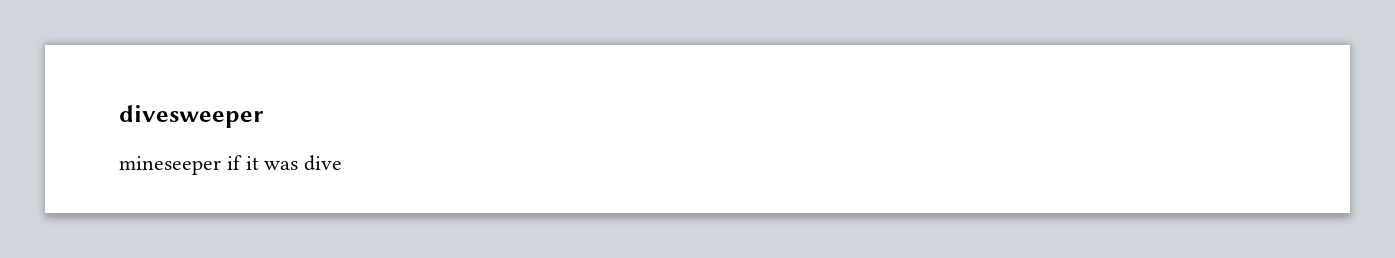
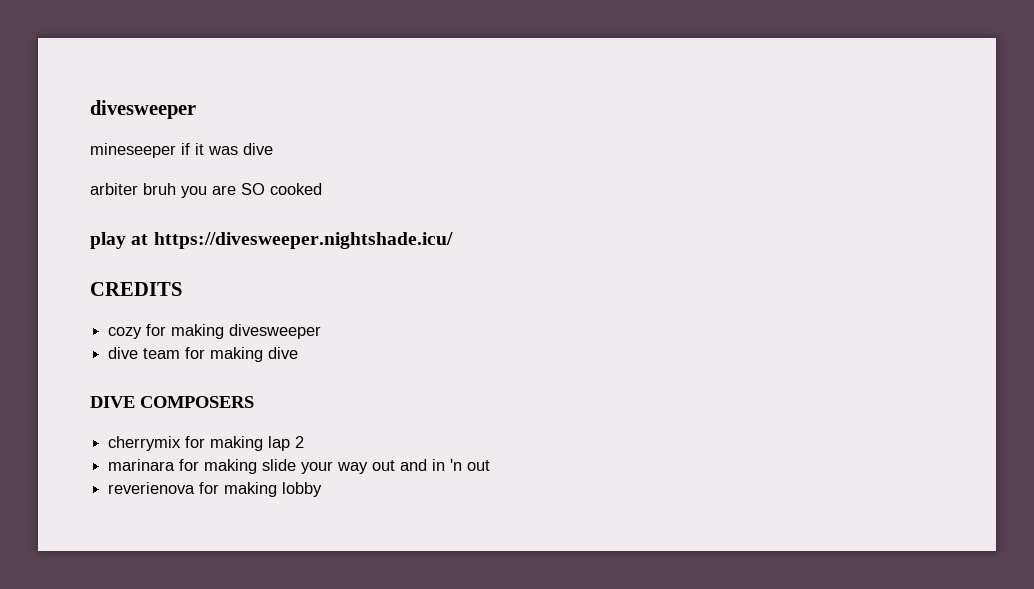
(343, 163) none -> [90,183,322,198] [90,232,453,249] [90,282,182,296] [108,324,322,339] [108,347,299,362] [90,396,254,408] [108,436,305,451] [108,459,491,474] [108,482,323,497] // arbiter bruh you are SO cooked // play at https://divesweeper.nightshade.icu/ // CREDITS // cozy for making divesweeper // dive team for making dive // DIVE COMPOSERS // cherrymix for making lap 2 // marinara for making slide your way out and in 'n out // reverienova for making lobby

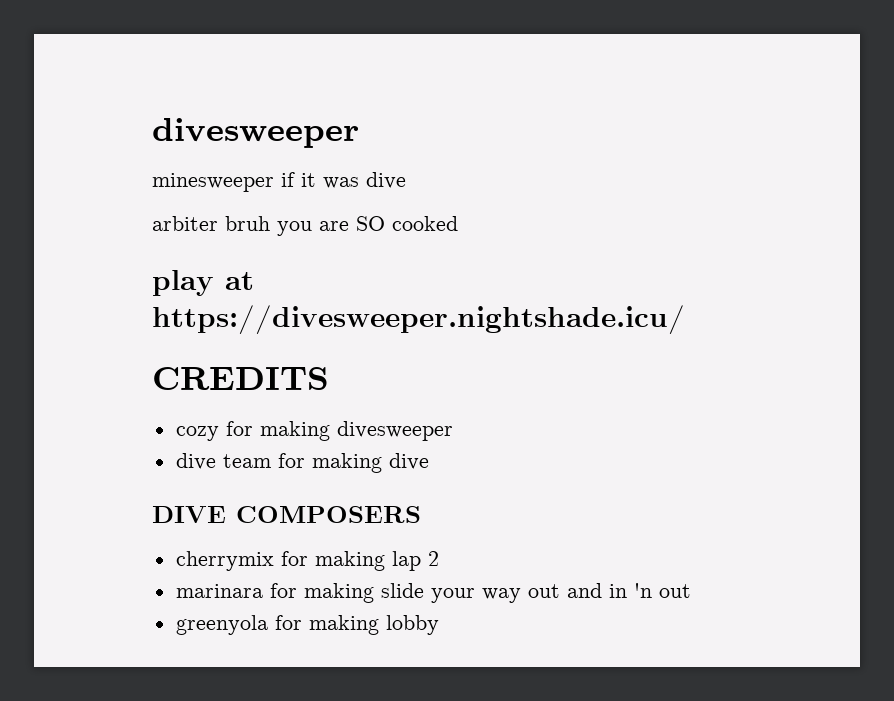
[90,100,196,119] [90,143,176,158] divesweeper // mineseeper -> [152,118,359,148] [152,173,274,192] divesweeper // minesweeper
[108,482,196,494] reverienova -> [175,615,268,635] greenyola

